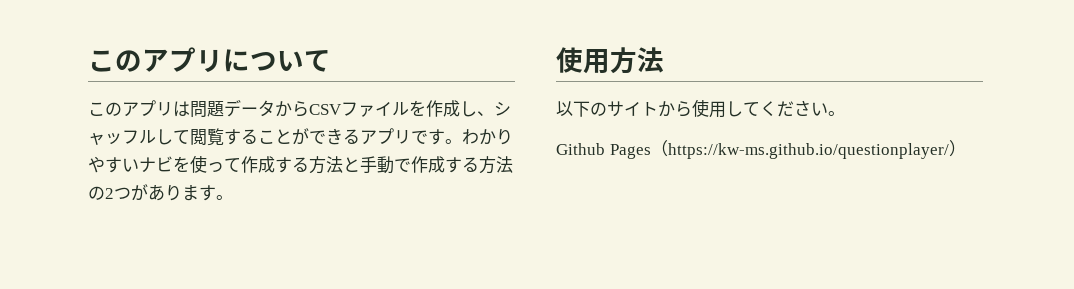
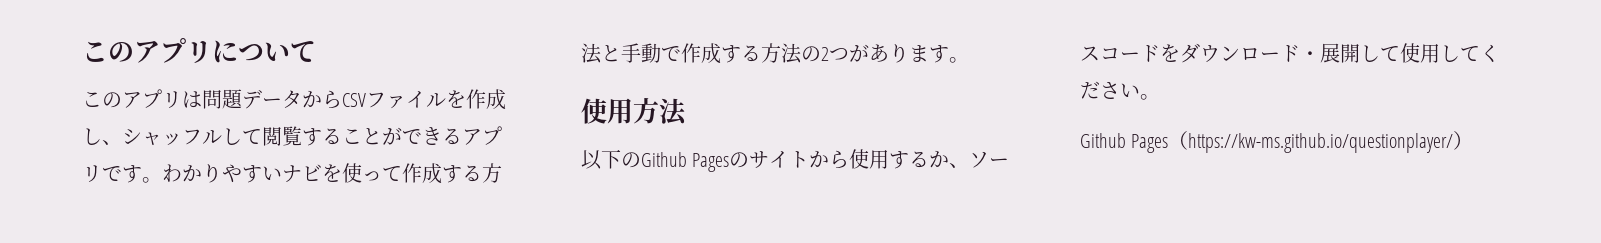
(607, 109) none -> [641,152,750,172] Github Pagesの
(726, 109) none -> [889,150,1010,169] [1080,43,1440,63] するか、ソースコードをダウンロード・展開して使用

